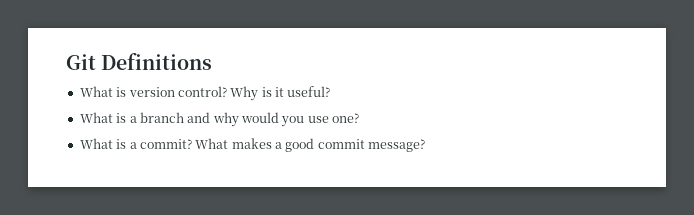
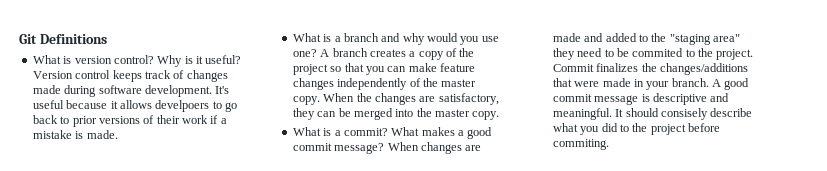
(331, 91) none -> [32,70,228,82] [32,85,230,97] [32,100,237,112] [32,115,227,127] [32,130,118,139] Version control keeps track of changes made during software development. It's useful because it allows develpoers to go back to prior versions of their work if a mistake is made.
(360, 118) none -> [320,48,475,60] [292,63,475,75] [292,78,477,90] [292,93,499,105] [292,108,500,120] A branch creates a copy of the project so that you can make feature changes independently of the master copy. When the changes are satisfactory, they can be merged into the master copy.
(426, 145) none -> [387,142,482,154] [552,33,740,45] [552,48,754,60] [552,63,748,75] [552,78,750,90] [552,93,730,105] [552,108,753,120] [552,123,720,135] [552,139,609,150] When changes are made and added to the "staging area" they need to be commited to the project. Commit finalizes the changes/additions that were made in your branch. A good commit message is descriptive and meaningful. It should consisely describe what you did to the project before commiting.

